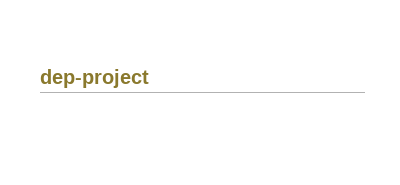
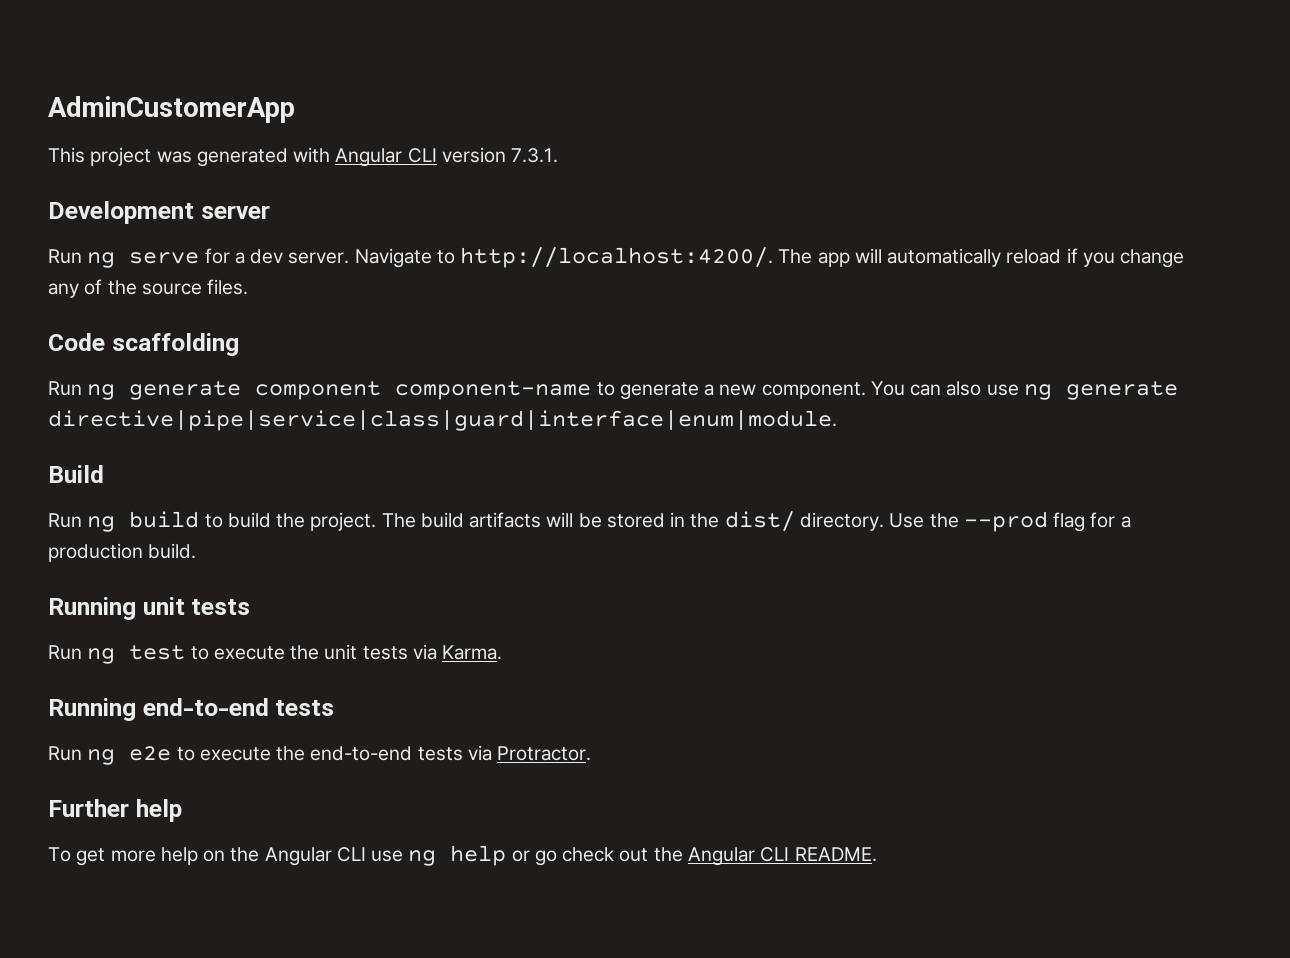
[40,69,149,88] dep-project -> [48,96,295,123] [48,147,559,167] [48,201,270,224] [48,247,1185,268] [48,279,249,298] [48,333,239,356] [48,381,1178,400] [48,410,837,431] [48,465,104,483] [48,511,1131,532] [48,543,197,562] [48,597,251,620] [48,644,503,664] [48,698,335,721] [48,745,592,765] [48,799,182,822] [48,845,877,866] AdminCustomerApp // This project was generated with Angular CLI version 7.3.1. // Development server // Run ng serve for a dev server. Navigate to http://localhost:4200/. The app will automatically reload if you change any of the source files. // Code scaffolding // Run ng generate component component-name to generate a new component. You can also use ng generate directive|pipe|service|class|guard|interface|enum|module. // Build // Run ng build to build the project. The build artifacts will be stored in the dist/ directory. Use the --prod flag for a production build. // Running unit tests // Run ng test to execute the unit tests via Karma. // Running end-to-end tests // Run ng e2e to execute the end-to-end tests via Protractor. // Further help // To get more help on the Angular CLI use ng help or go check out the Angular CLI README.

